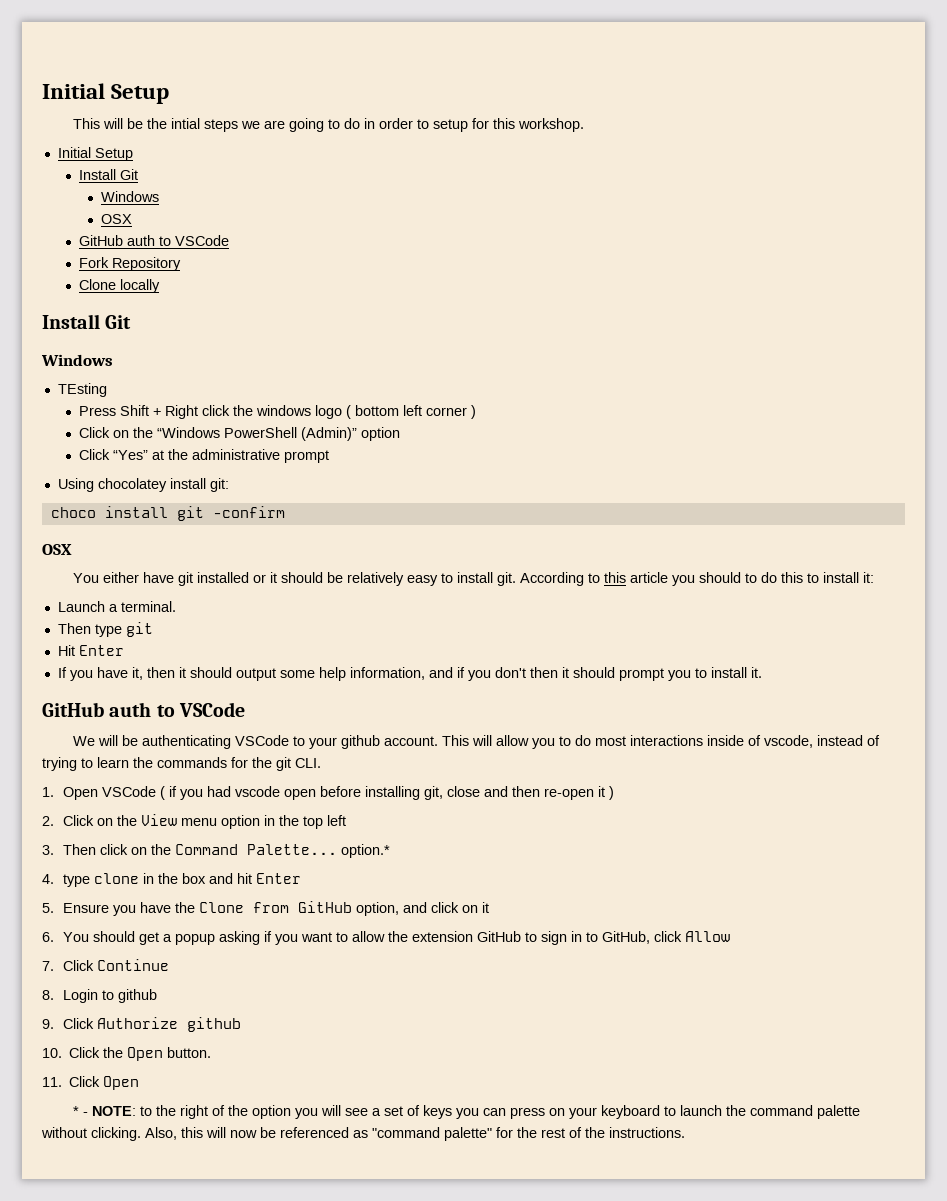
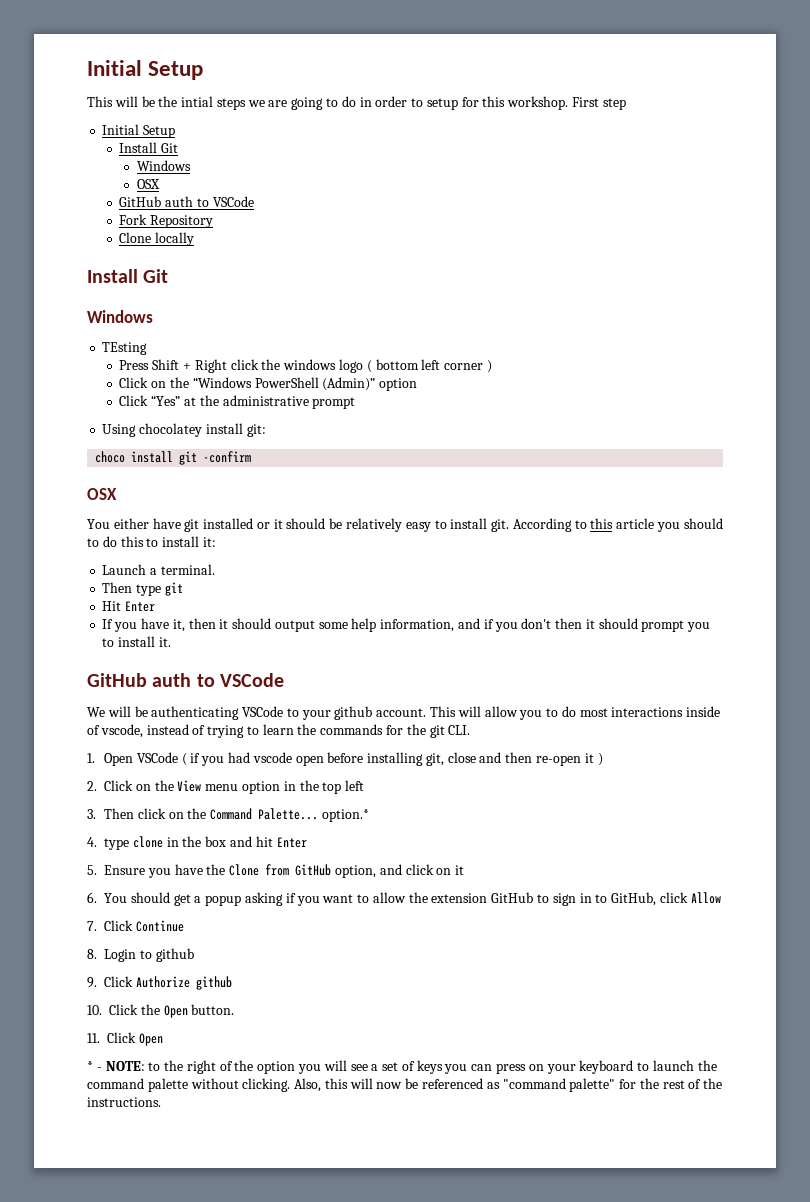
(585, 125) none -> [572,97,626,110] First step

